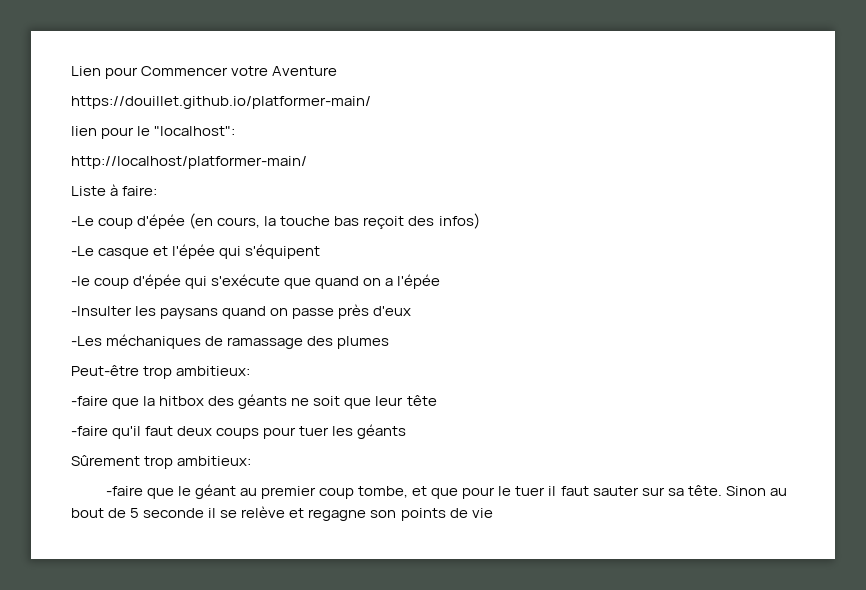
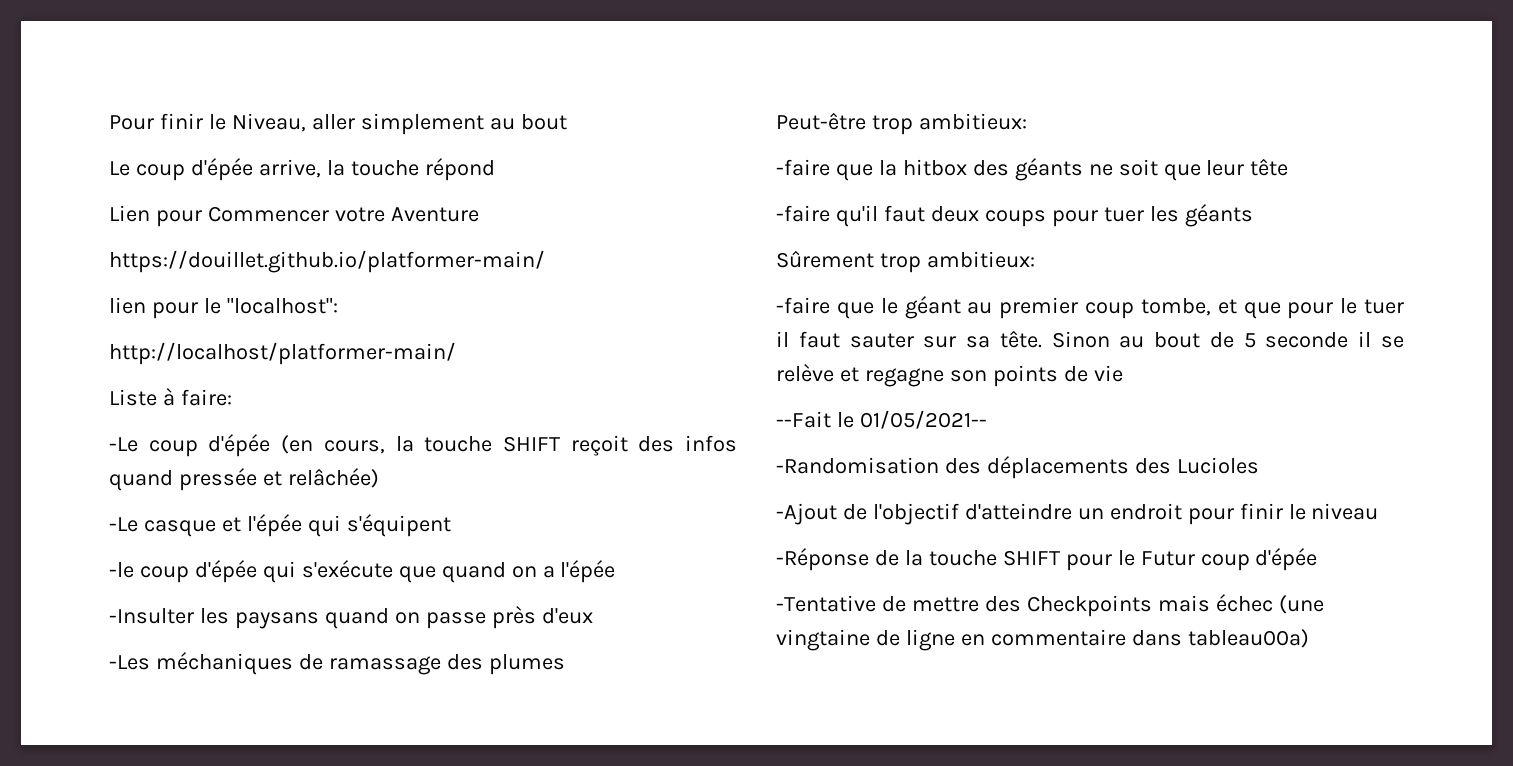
(71, 71) none -> [109,113,567,135] [109,158,495,181] Pour finir le Niveau, aller simplement au bout // Le coup d'épée arrive, la touche répond //
[334,216,360,226] bas -> [502,436,560,452] SHIFT
[438,213,480,229] infos) -> [685,435,737,452] [109,468,379,491] infos quand pressée et relâchée)
(493, 513) none -> [776,410,987,429] [776,456,1259,479] [776,503,1379,525] [776,548,1318,571] [776,594,1324,617] [776,629,1309,651] // --Fait le 01/05/2021-- // -Randomisation des déplacements des Lucioles // -Ajout de l'objectif d'atteindre un endroit pour finir le niveau // -Réponse de la touche SHIFT pour le Futur coup d'épée // -Tentative de mettre des Checkpoints mais échec (une vingtaine de ligne en commentaire dans tableau00a)

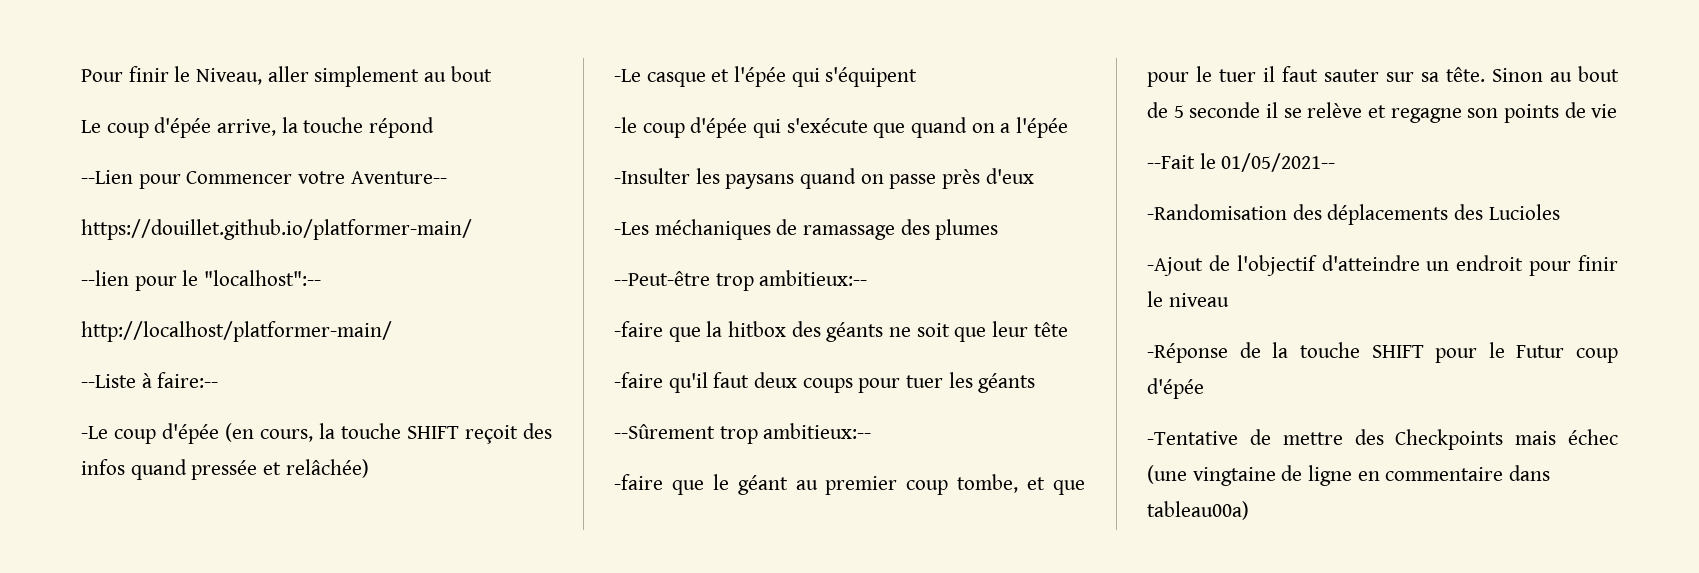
[109,205,150,222] Lien -> [81,170,133,184] --Lien
[390,207,479,222] Aventure -> [350,171,447,184] Aventure--
[109,297,338,319] lien pour le "localhost": -> [81,270,322,291] --lien pour le "localhost":--
[109,388,232,406] Liste à faire: -> [81,372,219,388] --Liste à faire:--
[776,112,1027,135] Peut-être trop ambitieux: -> [614,270,868,291] --Peut-être trop ambitieux:--
[776,250,1035,273] Sûrement trop ambitieux: -> [614,423,872,444] --Sûrement trop ambitieux:--

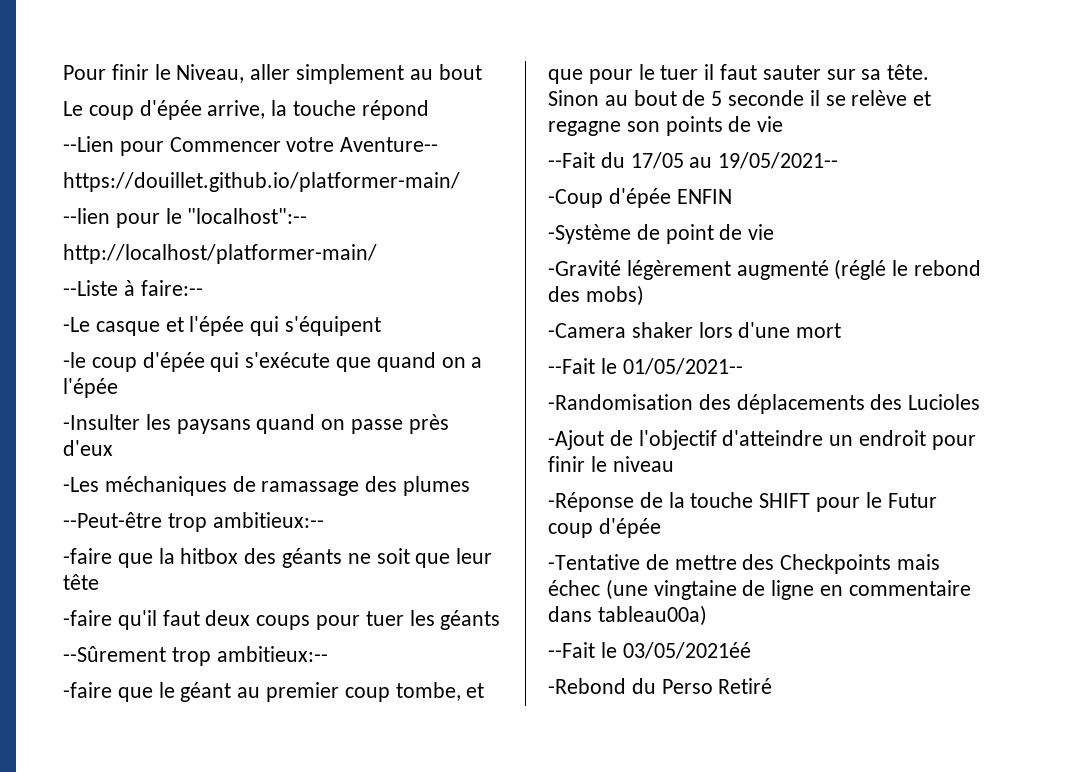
[81,423,552,444] [81,459,369,480] // -Le coup d'épée (en cours, la touche SHIFT reçoit des infos quand pressée et relâchée) -> (203, 288) none
(1618, 111) none -> [548,152,839,169] [548,188,732,208] [548,224,775,244] [548,259,982,280] [548,285,644,306] [548,322,842,338] // --Fait du 17/05 au 19/05/2021-- // -Coup d'épée ENFIN // -Système de point de vie // -Gravité légèrement augmenté (réglé le rebond des mobs) // -Camera shaker lors d'une mort
(1249, 510) none -> [548,642,751,659] [548,678,773,694] // --Fait le 03/05/2021éé // -Rebond du Perso Retiré

